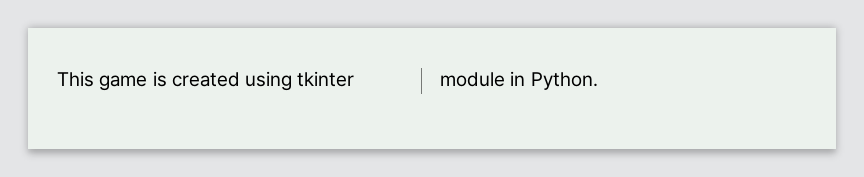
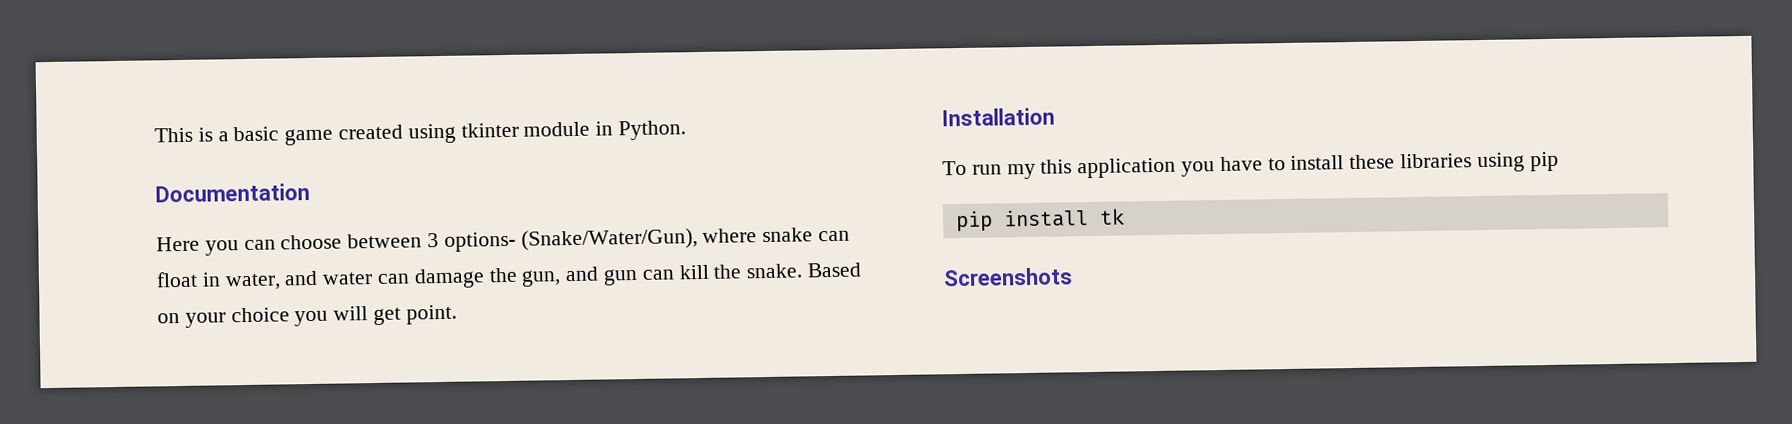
[99,71,167,91] game is -> [197,126,334,146] is a basic game
(598, 81) none -> [155,183,310,203] [156,227,851,256] [156,262,862,291] [157,304,457,328] [941,107,1055,127] [942,151,1559,180] [954,208,1125,233] [943,267,1073,287] // Documentation // Here you can choose between 3 options- (Snake/Water/Gun), where snake can float in water, and water can damage the gun, and gun can kill the snake. Based on your choice you will get point. // Installation // To run my this application you have to install these libraries using pip // pip install tk // Screenshots

